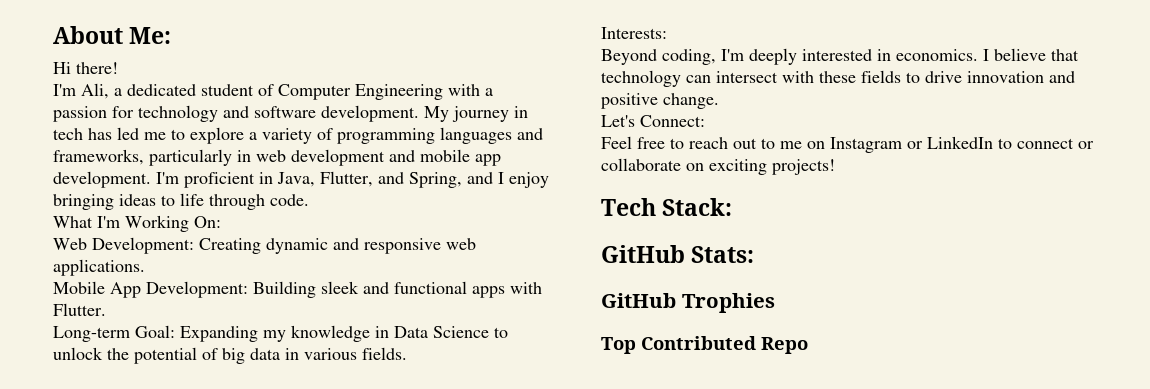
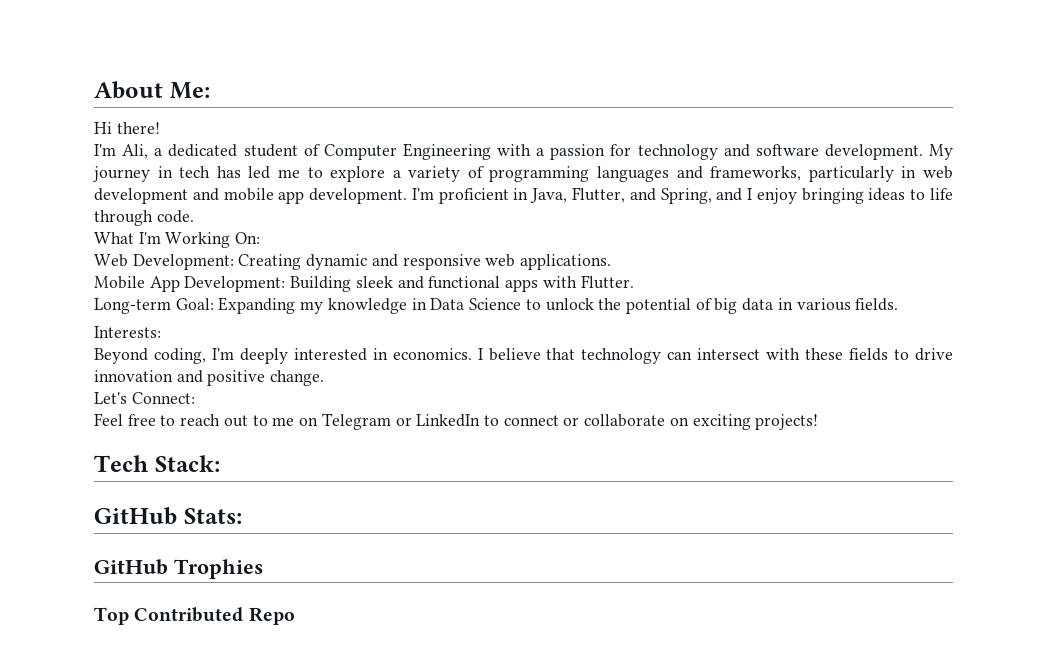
[830,137,902,153] Instagram -> [321,413,391,430] Telegram

